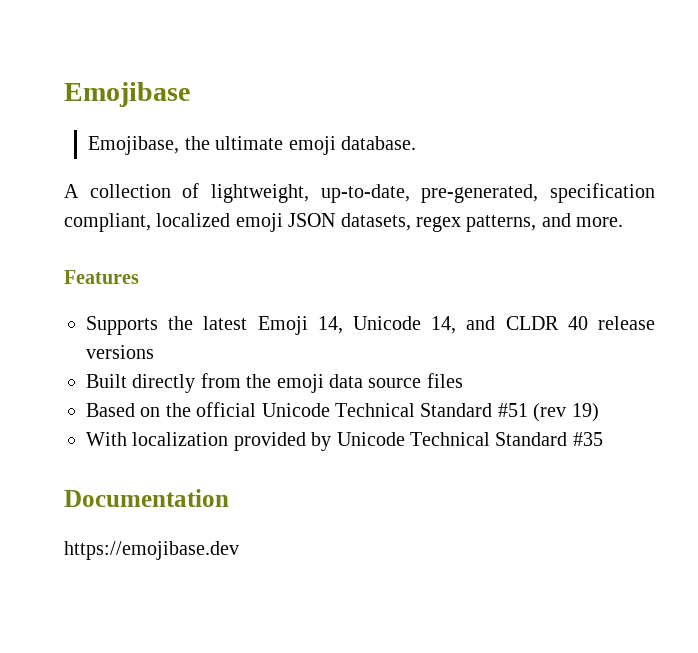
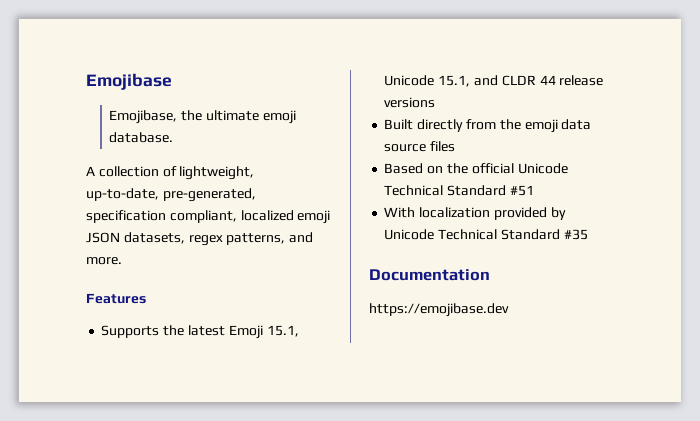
[317,316,457,334] 14, Unicode 14, -> [266,325,299,337] [384,75,471,87] 15.1, Unicode 15.1,
[567,316,588,330] 40 -> [539,75,556,85] 44
[533,403,599,422] (rev 19) -> (534, 190) none

